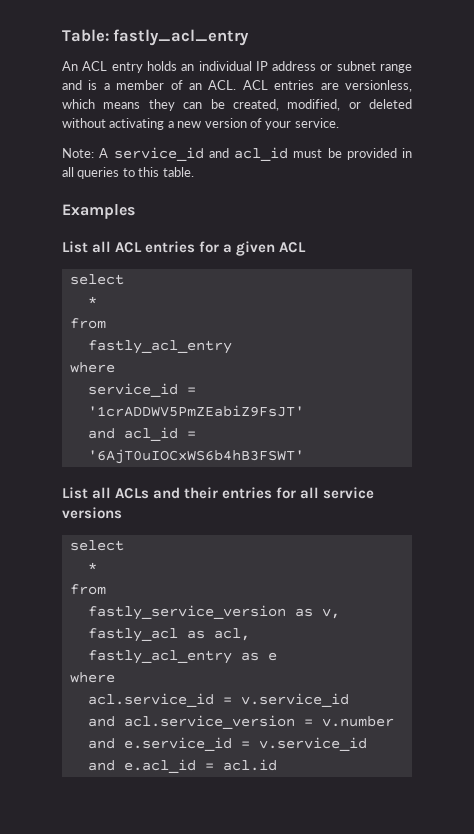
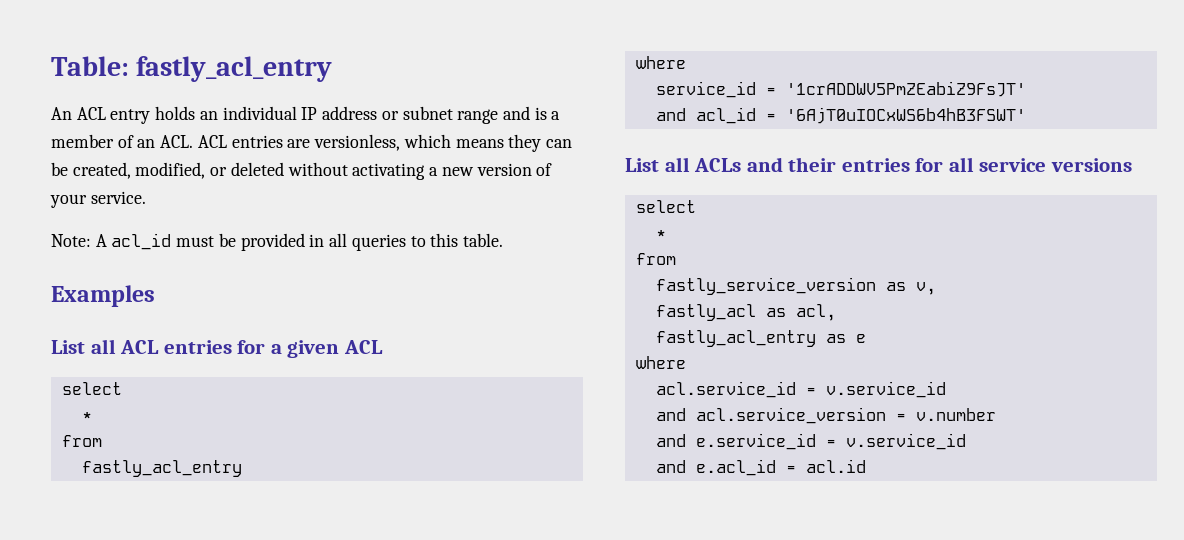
[113,147,229,161] service_id and -> (107, 240) none

